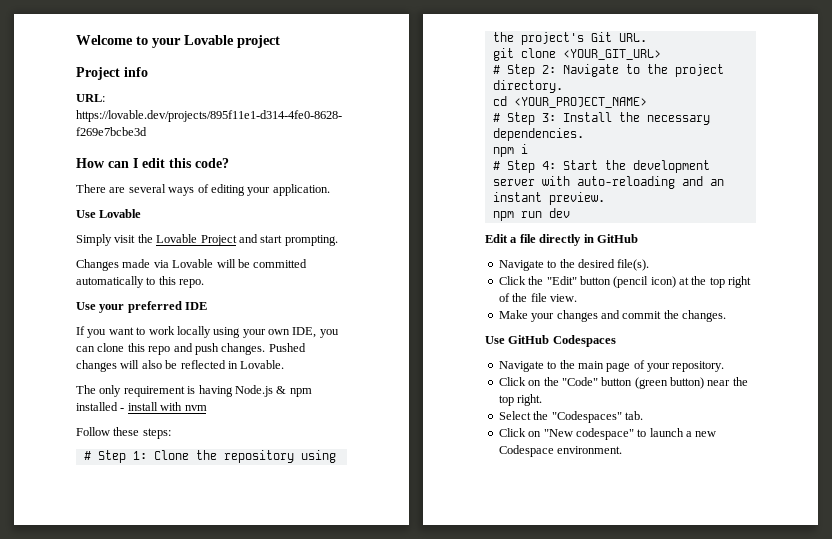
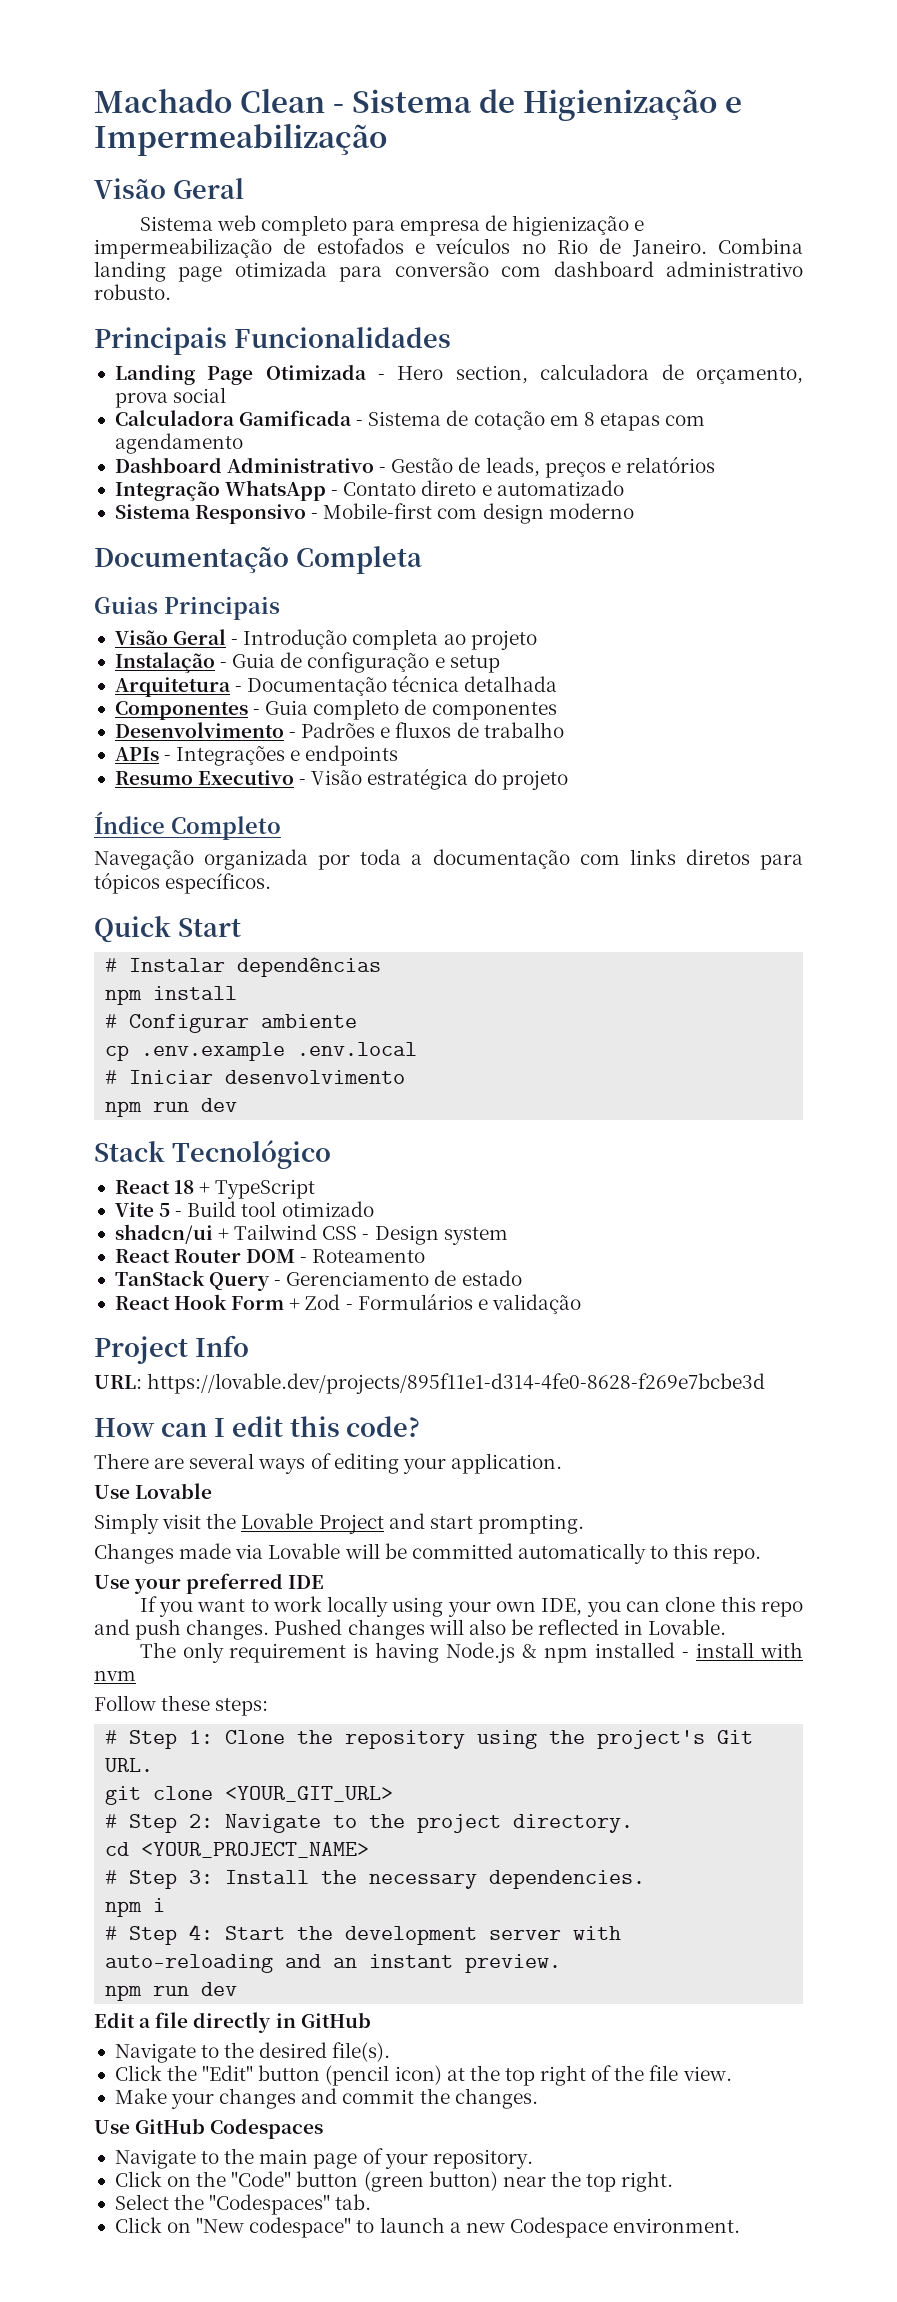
[76,35,280,48] [76,67,148,80] Welcome to your Lovable project // Project info -> [94,88,742,121] [94,123,387,156] [94,178,244,199] [139,215,645,236] [94,238,803,259] [94,261,804,282] [94,284,171,300] [94,327,451,355] [114,364,804,385] [114,387,227,408] [114,410,706,431] [114,433,243,454] [114,456,715,478] [114,480,624,501] [114,503,634,524] [94,546,422,574] [94,596,280,620] [114,629,537,650] [114,652,500,673] [114,675,558,697] [114,699,557,720] [114,722,564,738] [114,745,399,766] [114,768,568,790] [94,811,281,840] [94,849,803,870] [94,872,272,894] [94,916,241,943] [105,957,382,977] [105,986,238,1005] [105,1014,358,1033] [105,1042,418,1061] [105,1070,406,1084] [105,1098,238,1117] [94,1140,331,1169] [114,1179,316,1199] [114,1201,374,1217] [114,1224,508,1245] [114,1249,426,1263] [114,1270,522,1291] [114,1293,581,1314] [94,1335,249,1364] Machado Clean - Sistema de Higienização e Impermeabilização // Visão Geral // Sistema web completo para empresa de higienização e impermeabilização de estofados e veículos no Rio de Janeiro. Combina landing page otimizada para conversão com dashboard administrativo robusto. // Principais Funcionalidades // Landing Page Otimizada - Hero section, calculadora de orçamento, prova social // Calculadora Gamificada - Sistema de cotação em 8 etapas com agendamento // Dashboard Administrativo - Gestão de leads, preços e relatórios // Integração WhatsApp - Contato direto e automatizado // Sistema Responsivo - Mobile-first com design moderno // Documentação Completa // Guias Principais // Visão Geral - Introdução completa ao projeto // Instalação - Guia de configuração e setup // Arquitetura - Documentação técnica detalhada // Componentes - Guia completo de componentes // Desenvolvimento - Padrões e fluxos de trabalho // APIs - Integrações e endpoints // Resumo Executivo - Visão estratégica do projeto // Índice Completo // Navegação organizada por toda a documentação com links diretos para tópicos específicos. // Quick Start // # Instalar dependências // npm install // # Configurar ambiente // cp .env.example .env.local // # Iniciar desenvolvimento // npm run dev // Stack Tecnológico // React 18 + TypeScript // Vite 5 - Build tool otimizado // shadcn/ui + Tailwind CSS - Design system // React Router DOM - Roteamento // TanStack Query - Gerenciamento de estado // React Hook Form + Zod - Formulários e validação // Project Info

